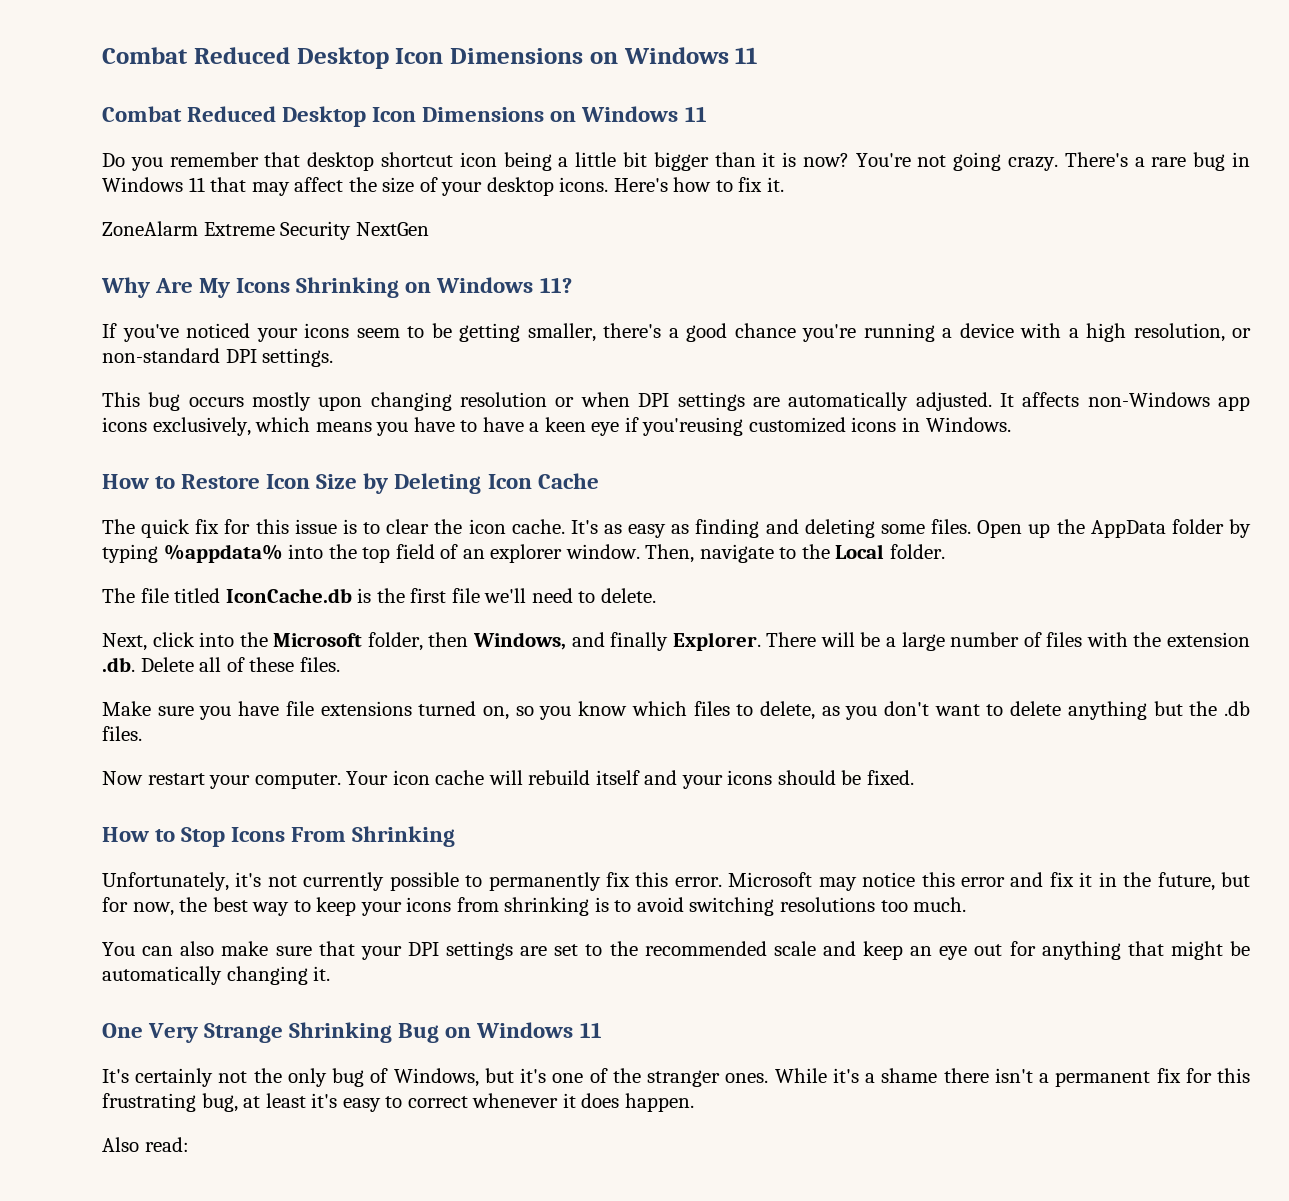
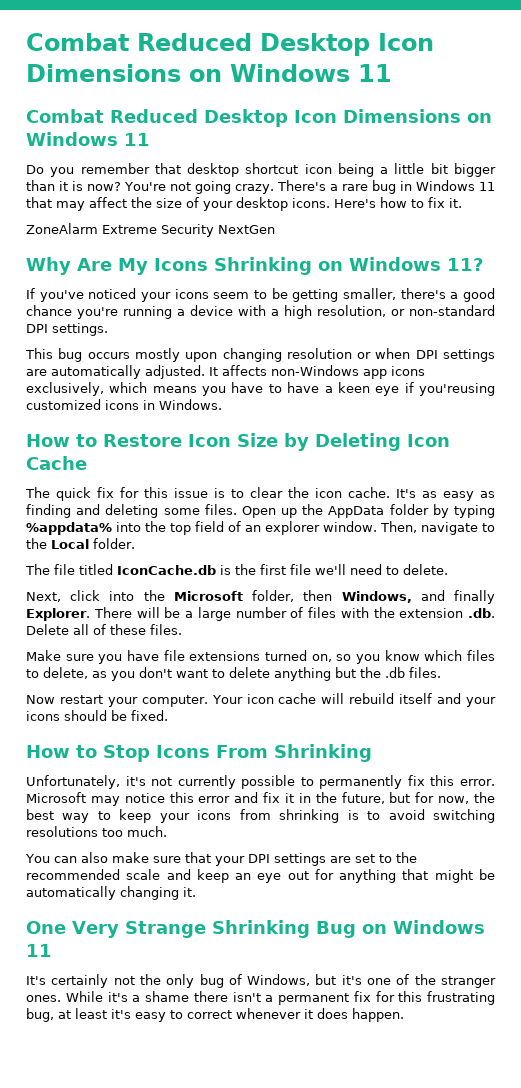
[102,1137,189,1152] // Also read: -> (404, 1015) none

